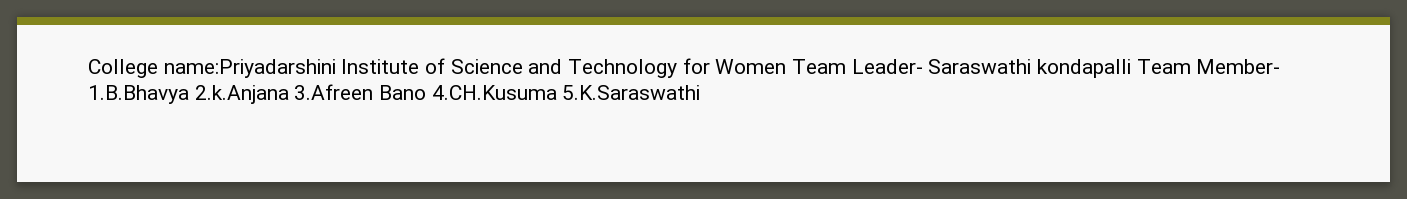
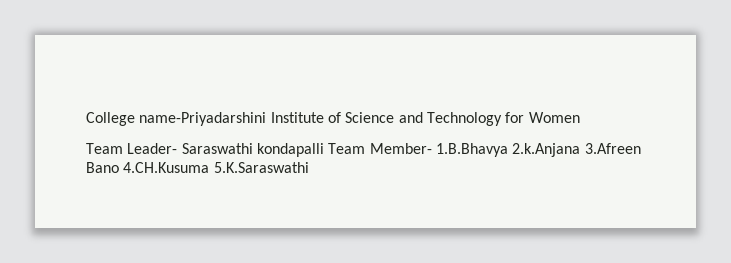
[163,59,336,78] name:Priyadarshini -> [139,112,267,126] name-Priyadarshini
(787, 66) none -> (580, 117) //

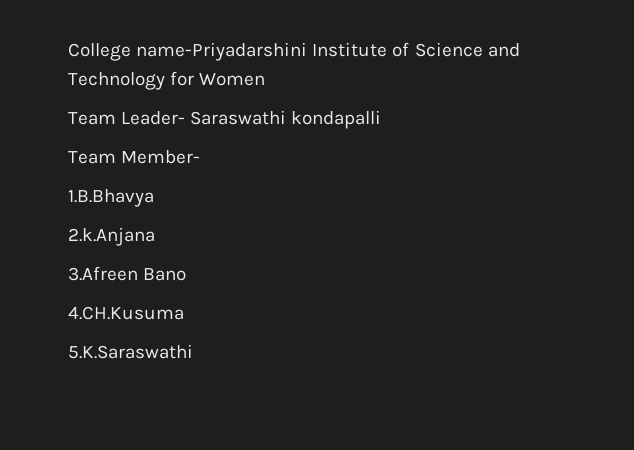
(324, 150) none -> (382, 119) //
(432, 148) none -> (201, 157) //
(508, 150) none -> (154, 198) //
(581, 150) none -> (155, 236) //
(119, 167) none -> (187, 274) //
(210, 167) none -> (184, 313) //

